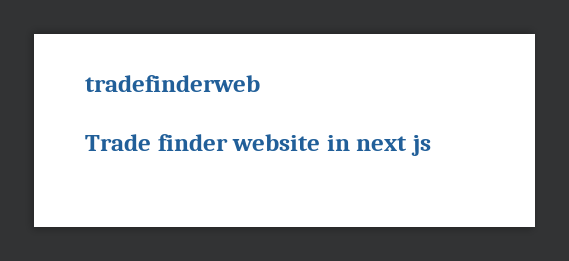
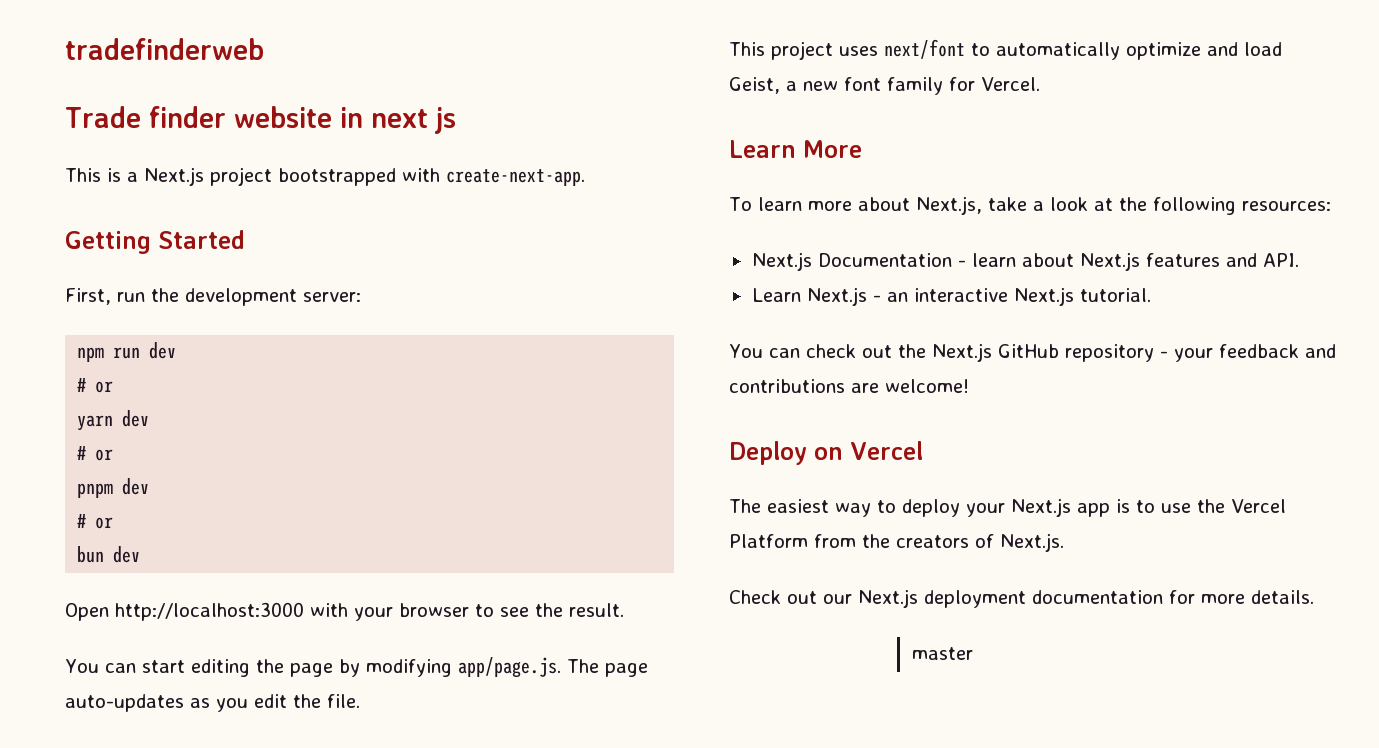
(432, 145) none -> [65,167,585,186] [65,230,245,254] [65,288,361,306] [77,342,177,362] [77,378,114,393] [77,410,150,431] [77,446,114,461] [77,478,150,498] [77,514,114,529] [77,546,141,563] [65,602,624,621] [65,657,648,678] [65,694,360,712] [729,39,1282,60] [729,77,1040,95] [729,140,862,158] [729,196,1331,215] [751,252,1299,271] [751,287,1151,306] [729,343,1336,362] [729,379,969,393] [729,441,923,465] [729,498,1286,517] [729,533,1064,552] [729,589,1314,608] [911,647,973,660] // This is a Next.js project bootstrapped with create-next-app. // Getting Started // First, run the development server: // npm run dev // # or // yarn dev // # or // pnpm dev // # or // bun dev // Open http://localhost:3000 with your browser to see the result. // You can start editing the page by modifying app/page.js. The page auto-updates as you edit the file. // This project uses next/font to automatically optimize and load Geist, a new font family for Vercel. // Learn More // To learn more about Next.js, take a look at the following resources: // Next.js Documentation - learn about Next.js features and API. // Learn Next.js - an interactive Next.js tutorial. // You can check out the Next.js GitHub repository - your feedback and contributions are welcome! // Deploy on Vercel // The easiest way to deploy your Next.js app is to use the Vercel Platform from the creators of Next.js. // Check out our Next.js deployment documentation for more details. // master

